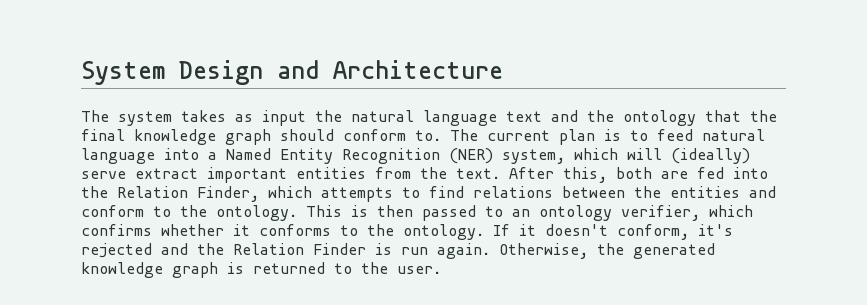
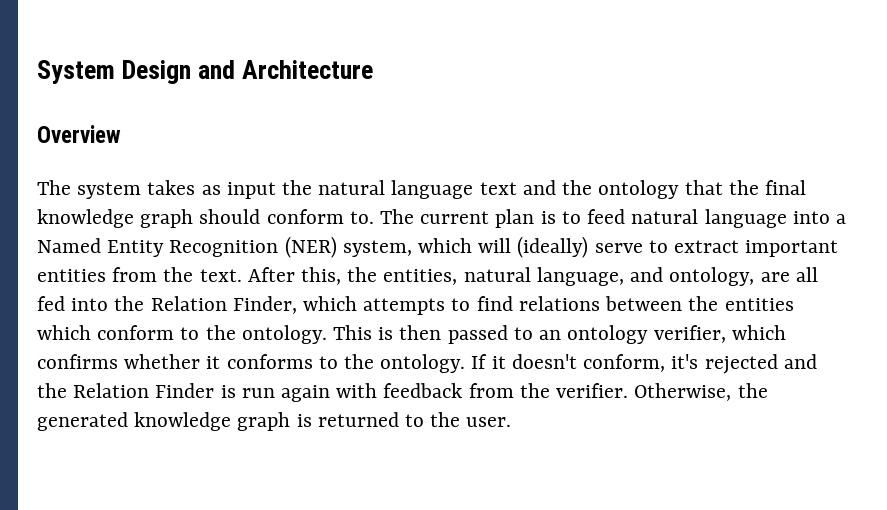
(503, 69) none -> [37,125,121,143] // Overview
(126, 175) none -> [648,240,668,253] to
[616,167,688,179] both are -> [347,267,818,286] the entities, natural language, and ontology, are all
[749,186,776,198] and -> [37,325,91,340] which
[437,243,490,259] again. -> [281,383,629,402] again with feedback from the verifier.

